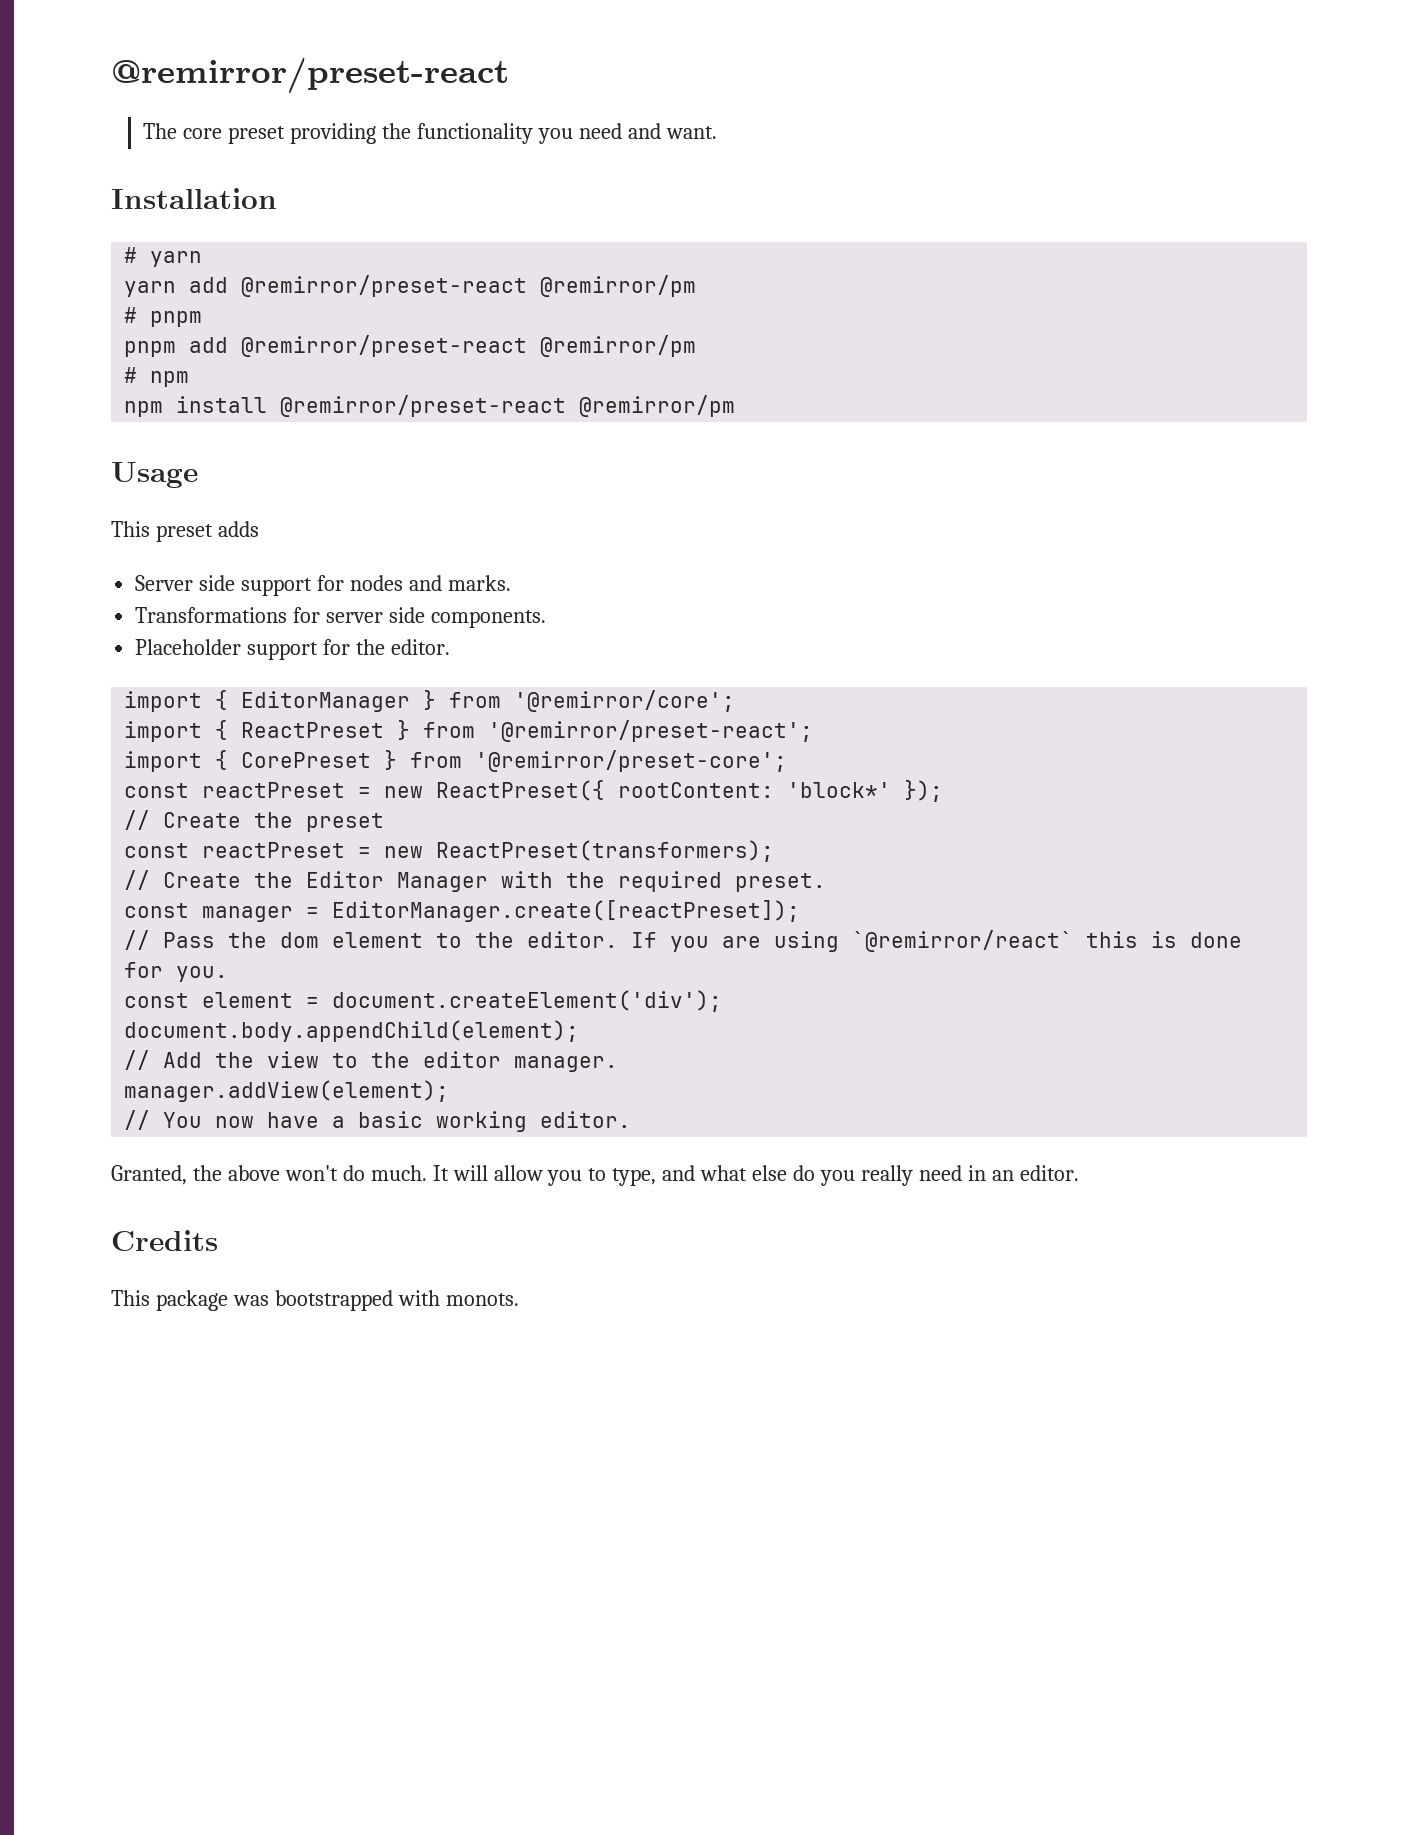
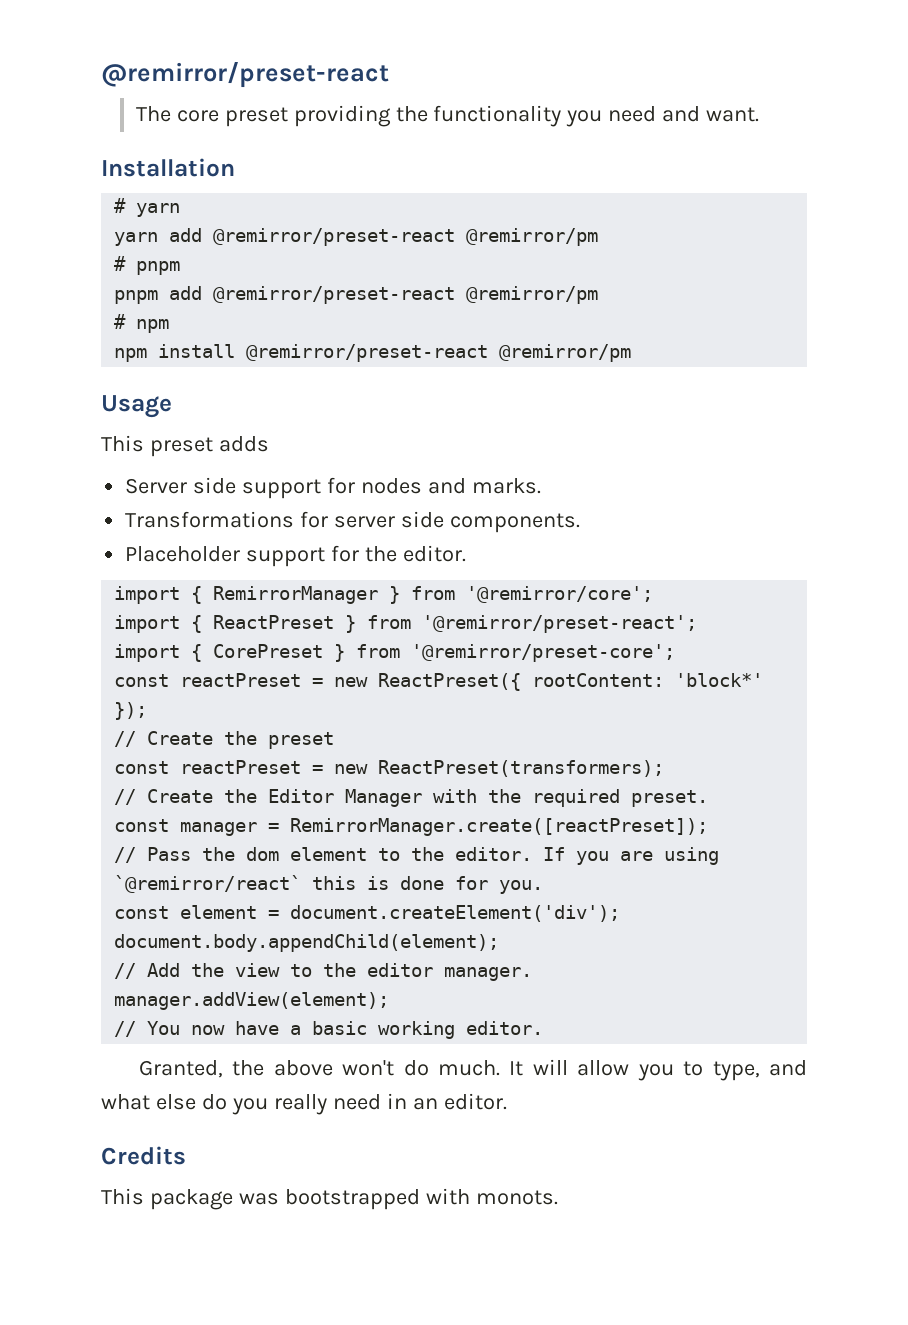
[241,691,411,712] EditorManager -> [213,586,379,604] RemirrorManager
[332,900,801,922] EditorManager.create([reactPreset]); -> [290,818,709,836] RemirrorManager.create([reactPreset]);

